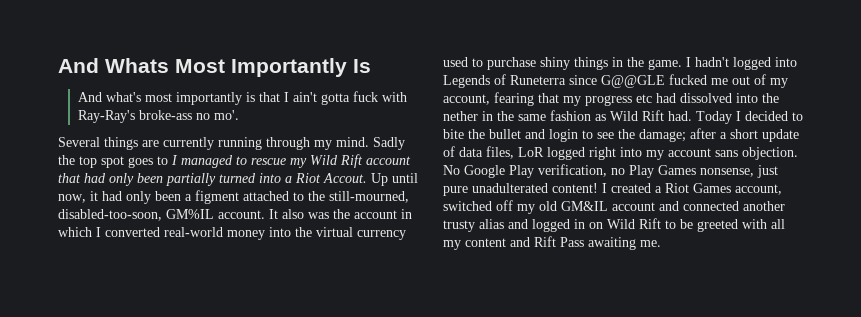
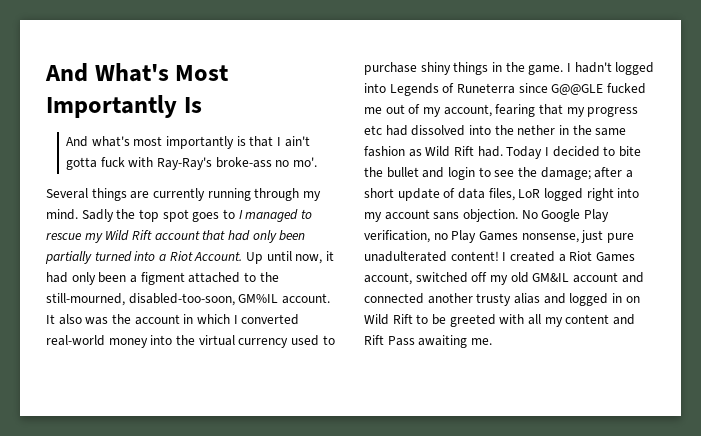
[58,58,169,73] And Whats -> [45,63,169,82] And What's
[323,173,367,183] Accout. -> [194,251,243,261] Account.

